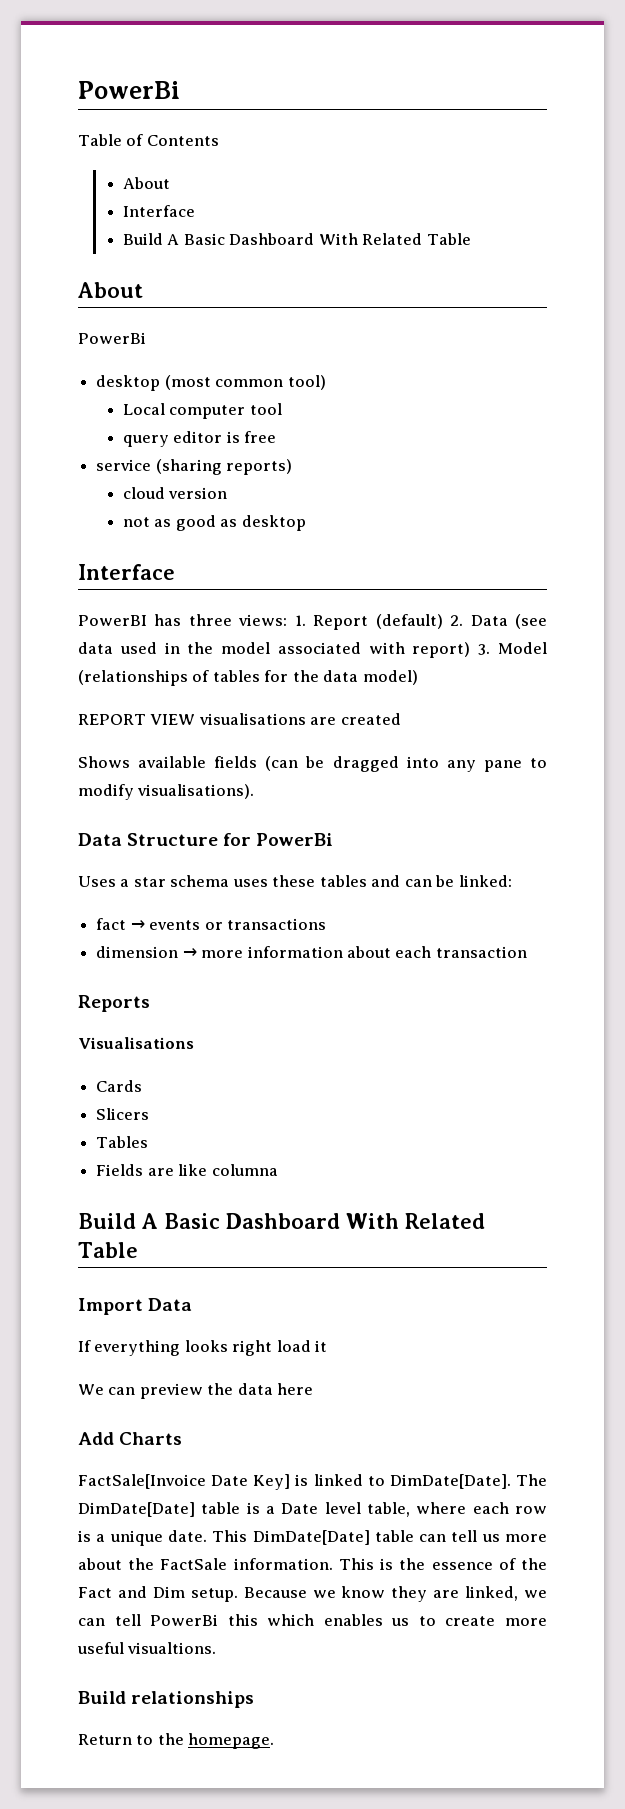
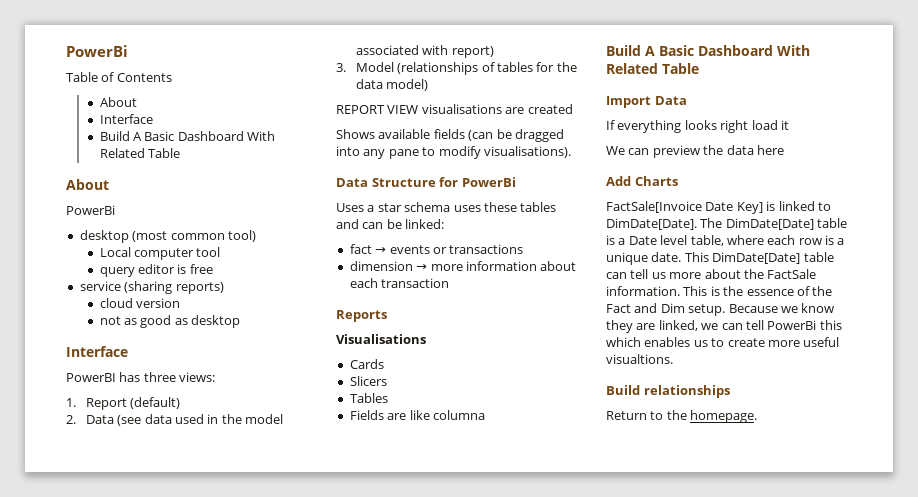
(288, 620) none -> (216, 377) //
(443, 621) none -> (181, 403) //
(471, 650) none -> (494, 52) //

